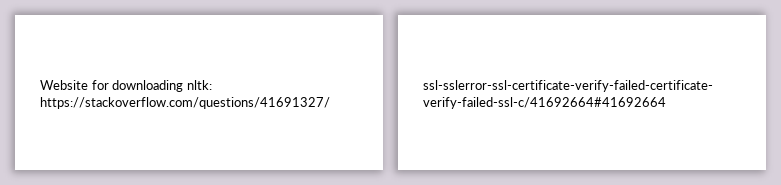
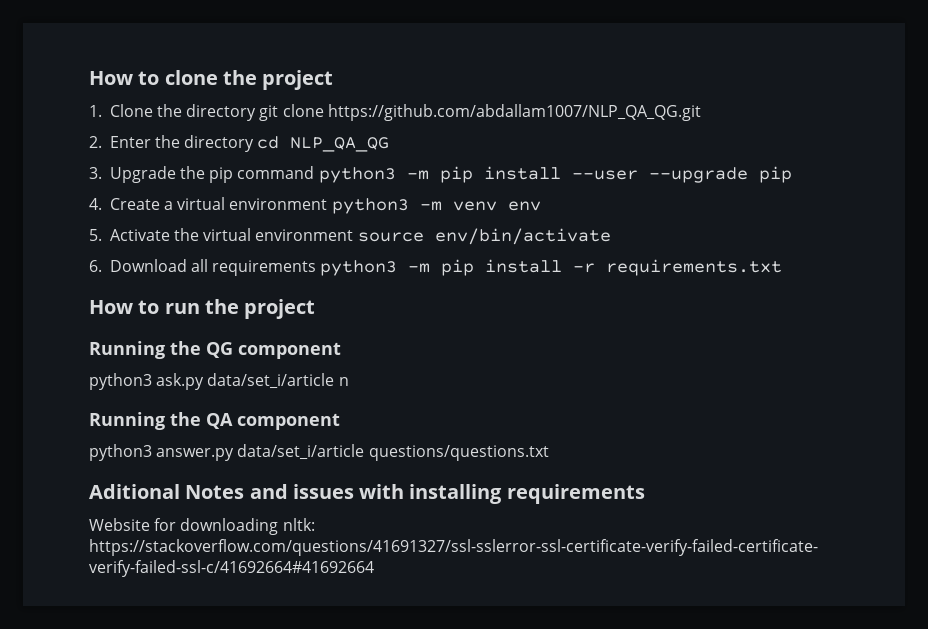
(40, 85) none -> [89,70,334,90] [89,104,701,121] [89,135,390,152] [89,166,792,183] [89,197,541,214] [89,228,611,245] [89,259,783,276] [89,299,316,319] [89,341,341,359] [89,373,349,390] [89,412,340,430] [89,444,549,461] [89,484,645,504] How to clone the project // 1. Clone the directory git clone https://github.com/abdallam1007/NLP_QA_QG.git // 2. Enter the directory cd NLP_QA_QG // 3. Upgrade the pip command python3 -m pip install --user --upgrade pip // 4. Create a virtual environment python3 -m venv env // 5. Activate the virtual environment source env/bin/activate // 6. Download all requirements python3 -m pip install -r requirements.txt // How to run the project // Running the QG component // python3 ask.py data/set_i/article n // Running the QA component // python3 answer.py data/set_i/article questions/questions.txt // Aditional Notes and issues with installing requirements //

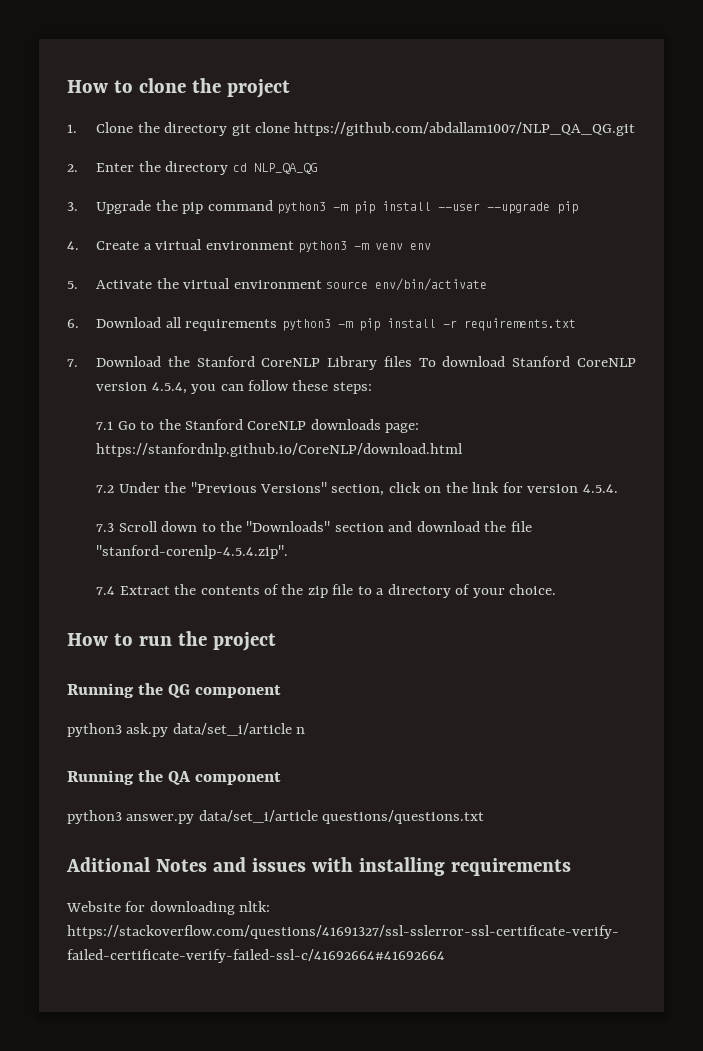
(783, 267) none -> [67,356,636,370] [96,380,372,394] [96,419,420,433] [96,443,464,457] [96,482,618,496] [96,521,532,532] [96,545,289,559] [96,584,557,598] // 7. Download the Stanford CoreNLP Library files To download Stanford CoreNLP version 4.5.4, you can follow these steps: // 7.1 Go to the Stanford CoreNLP downloads page: https://stanfordnlp.github.io/CoreNLP/download.html // 7.2 Under the "Previous Versions" section, click on the link for version 4.5.4. // 7.3 Scroll down to the "Downloads" section and download the file "stanford-corenlp-4.5.4.zip". // 7.4 Extract the contents of the zip file to a directory of your choice.

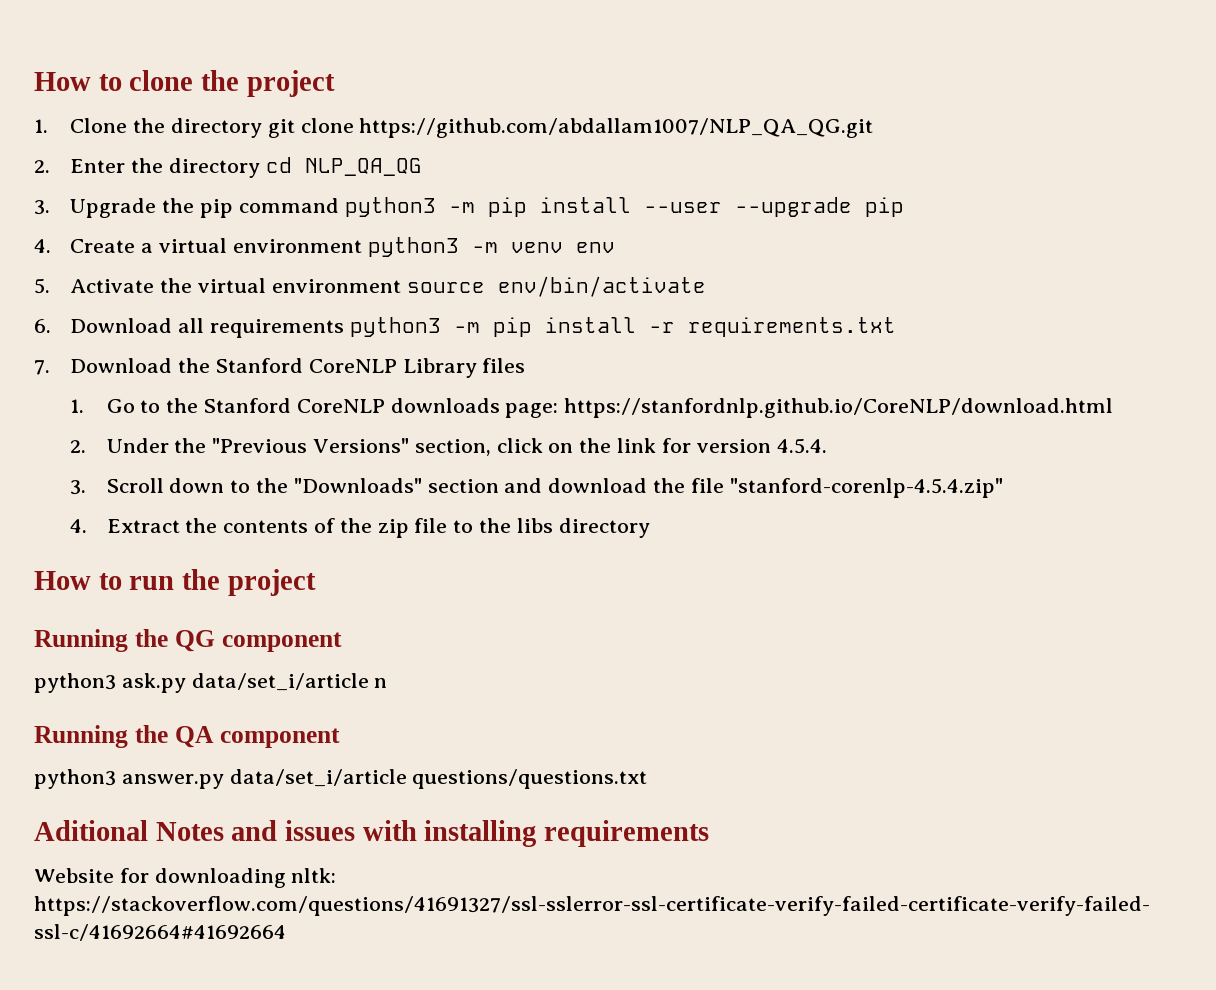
[418,356,636,367] [96,380,372,394] [96,421,114,430] To download Stanford CoreNLP version 4.5.4, you can follow these steps: // 7.1 -> [70,399,85,413] // 1.
[96,485,115,493] 7.2 -> [70,440,87,453] 2.
[96,523,115,532] 7.3 -> [70,480,87,495] 3.
[96,545,289,559] [96,586,116,595] "stanford-corenlp-4.5.4.zip". // 7.4 -> [729,478,1003,498] [70,519,88,533] "stanford-corenlp-4.5.4.zip" // 4.
[376,584,557,598] a directory of your choice. -> [479,518,650,538] the libs directory

